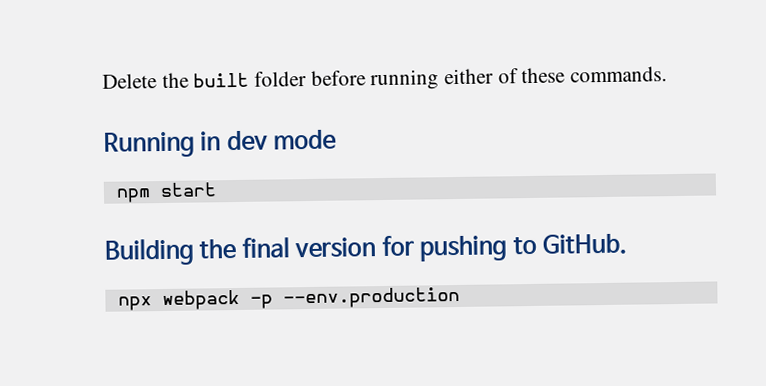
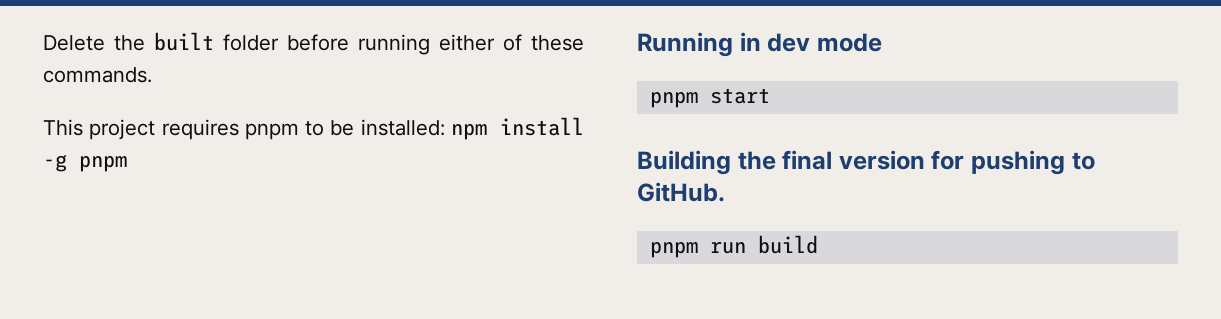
(668, 74) none -> [43,117,584,140] [43,154,127,172] // This project requires pnpm to be installed: npm install -g pnpm
[115,188,151,203] npm -> [649,91,698,108] pnpm
[117,286,460,311] npx webpack -p --env.production -> [649,235,818,258] pnpm run build

